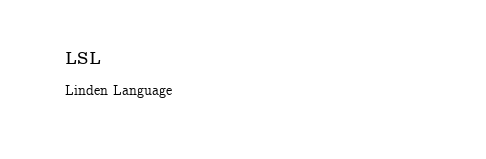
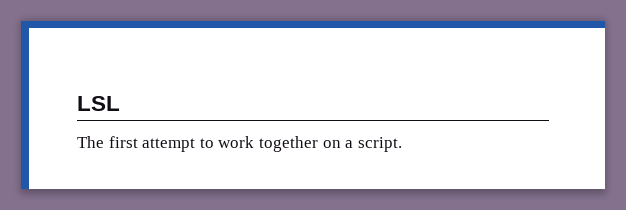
[65,85,172,98] Linden Language -> [77,136,402,152] The first attempt to work together on a script.

